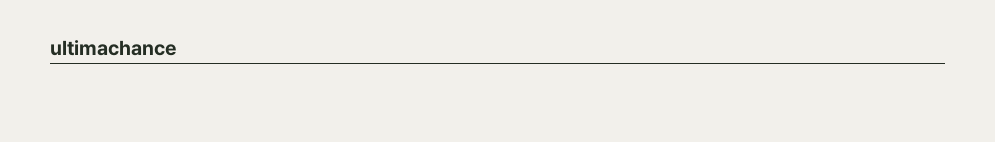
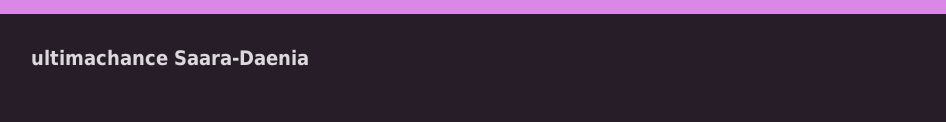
(176, 48) none -> [174,49,309,66] Saara-Daenia

